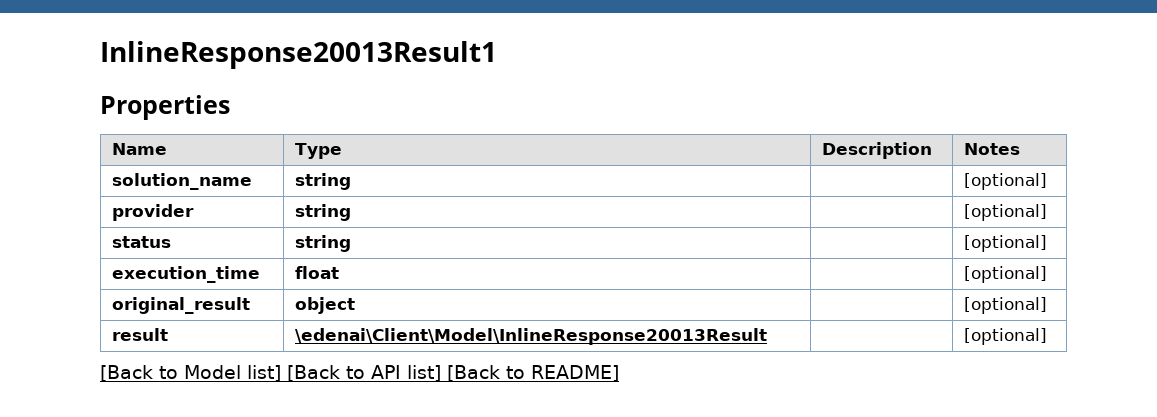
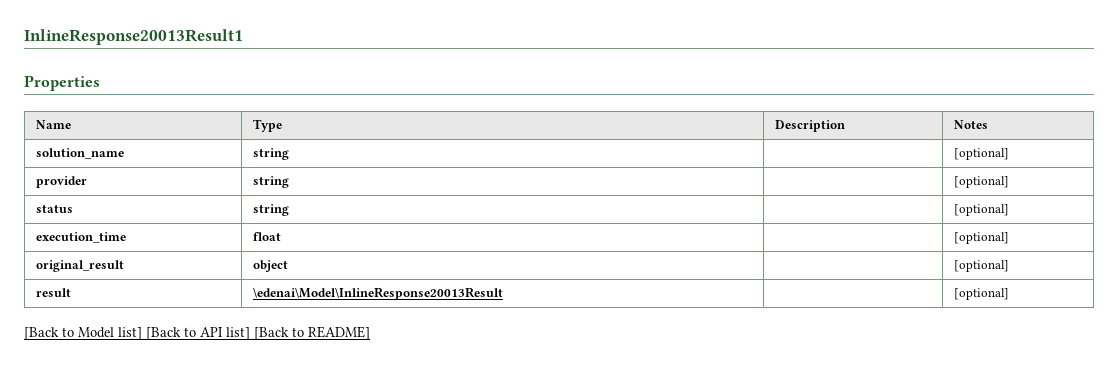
[294,328,767,345] \edenai\Client\Model\InlineResponse20013Result -> [252,287,503,300] \edenai\Model\InlineResponse20013Result

